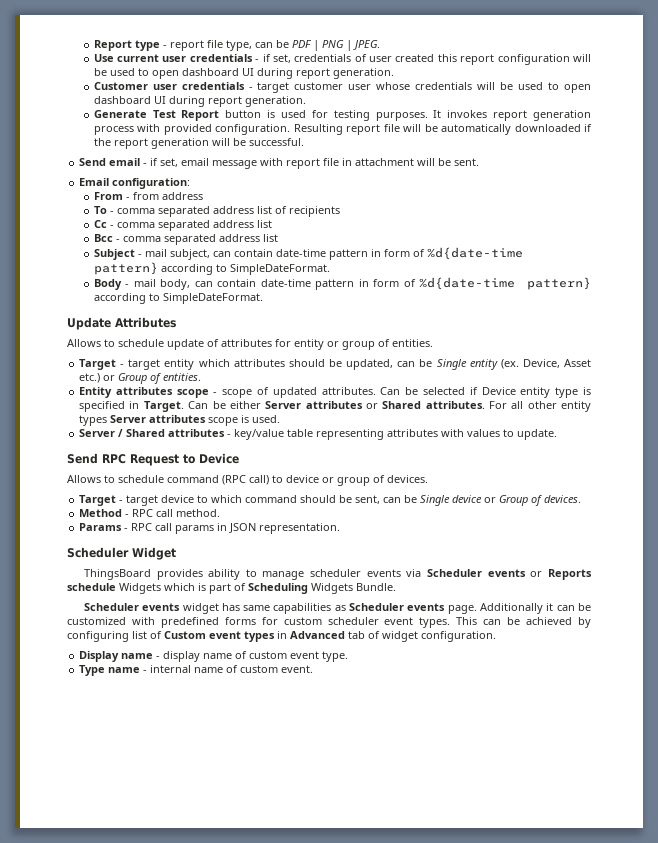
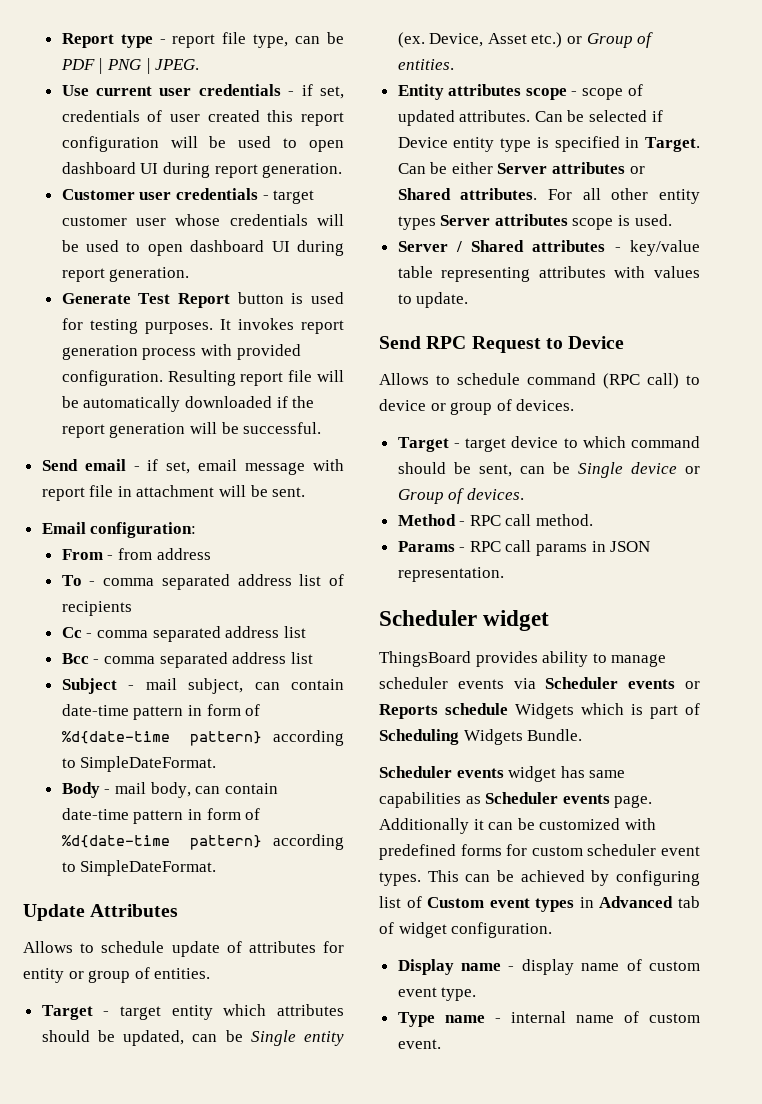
[132,547,176,560] Widget -> [483,610,550,631] widget

